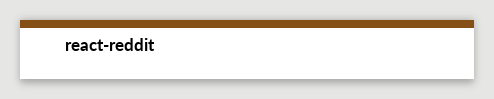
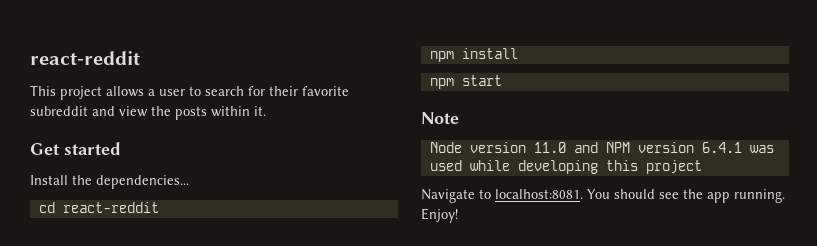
[65,38,155,51] react-reddit -> [30,51,140,65] [30,85,349,100] [30,106,266,120] [30,142,121,155] [30,175,189,189] [38,202,159,213] [429,48,518,62] [429,75,502,89] [421,112,459,124] [429,142,774,153] [429,160,702,174] [421,189,785,203] [421,208,458,223] react-reddit // This project allows a user to search for their favorite subreddit and view the posts within it. // Get started // Install the dependencies... // cd react-reddit // npm install // npm start // Note // Node version 11.0 and NPM version 6.4.1 was used while developing this project // Navigate to localhost:8081. You should see the app running. Enjoy!

